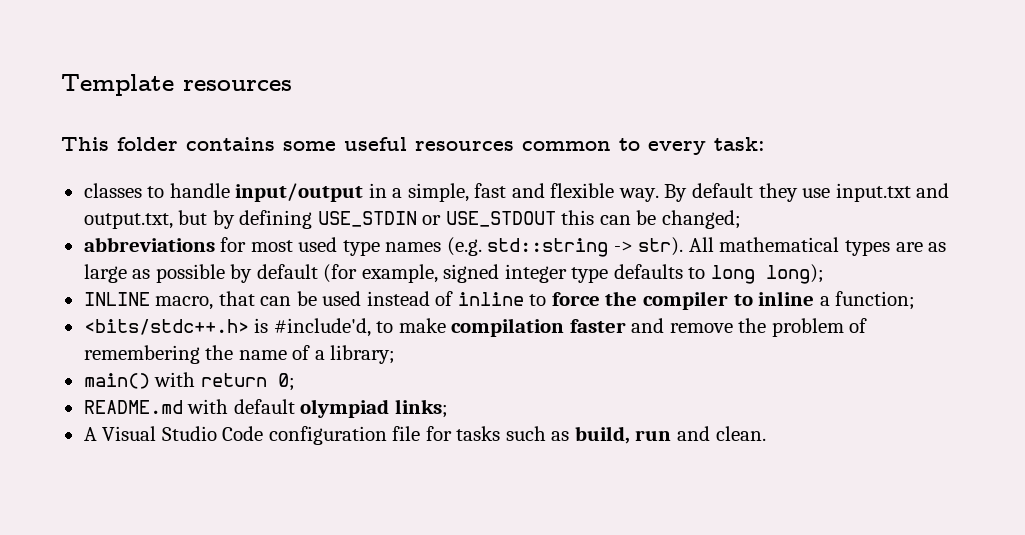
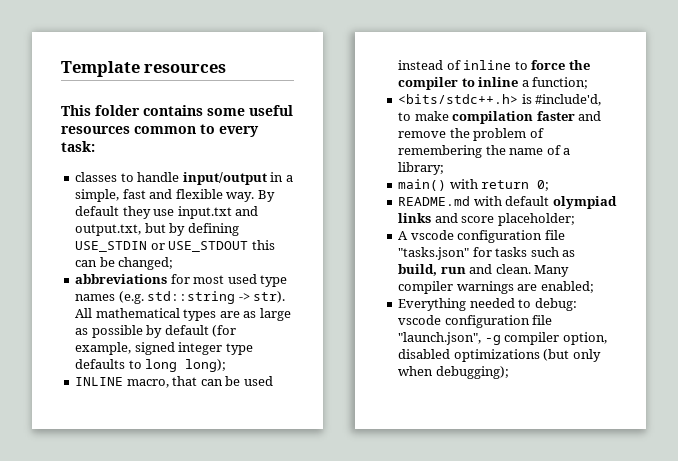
[394,399,448,418] [83,426,421,445] links; // A Visual Studio Code configuration file -> [398,213,575,226] [398,230,565,243] [398,247,470,260] links and score placeholder; // A vscode configuration file "tasks.json"
(766, 433) none -> [534,265,570,277] [398,281,594,294] [398,298,577,311] [398,315,553,328] [398,332,607,345] [398,349,601,362] [398,366,509,379] Many compiler warnings are enabled; // Everything needed to debug: vscode configuration file "launch.json", -g compiler option, disabled optimizations (but only when debugging);

